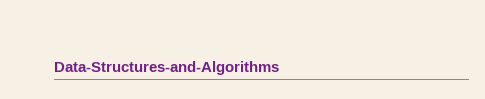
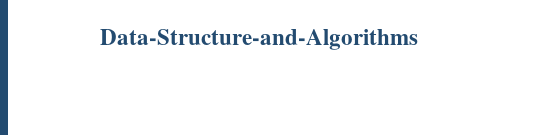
[54,61,279,75] Data-Structures-and-Algorithms -> [100,29,418,50] Data-Structure-and-Algorithms

